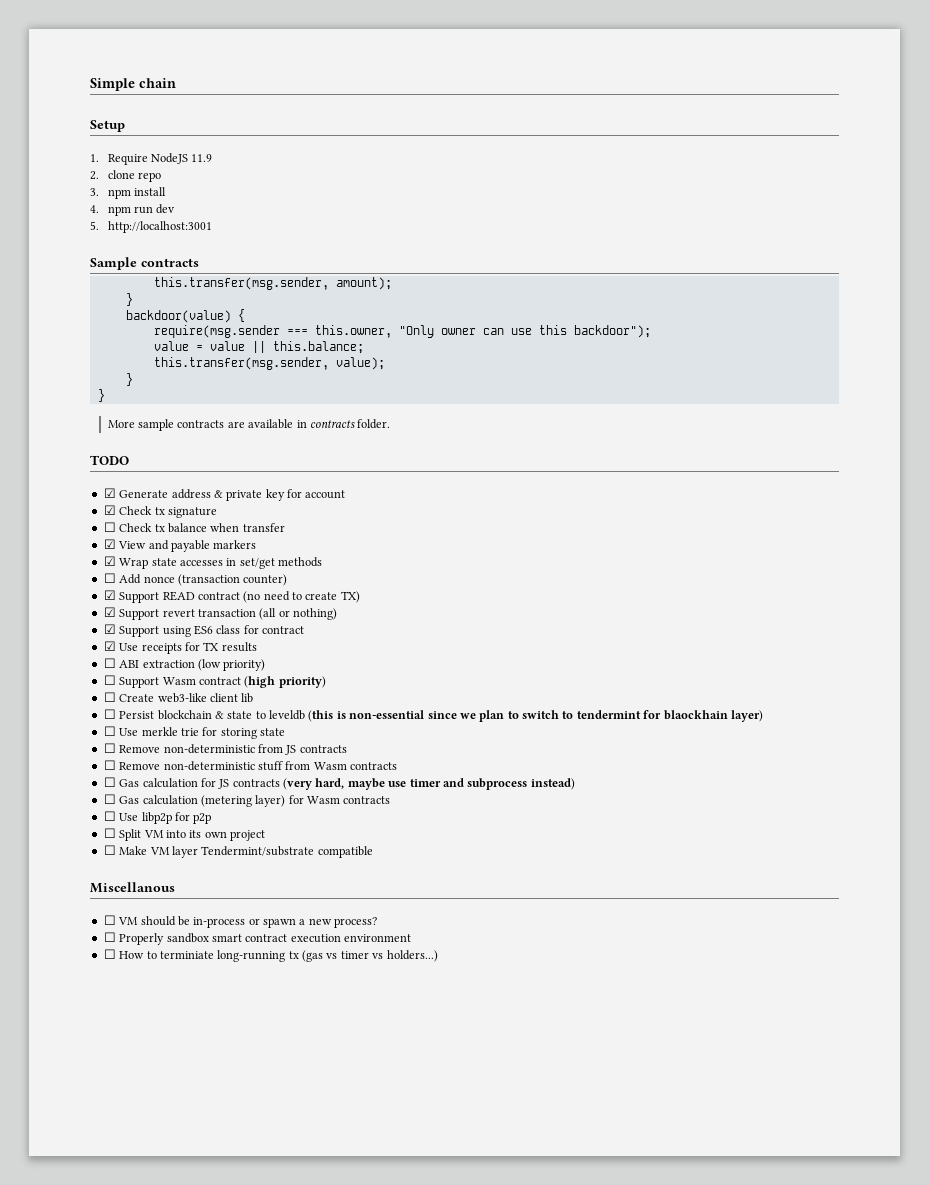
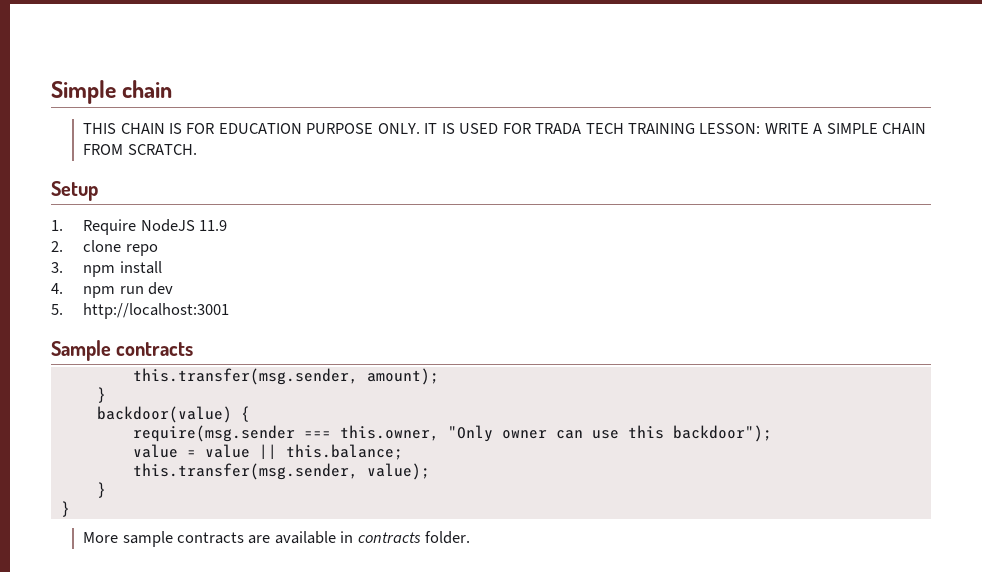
(176, 83) none -> [83,123,927,134] [83,144,197,155] // THIS CHAIN IS FOR EDUCATION PURPOSE ONLY. IT IS USED FOR TRADA TECH TRAINING LESSON: WRITE A SIMPLE CHAIN FROM SCRATCH.
[90,455,129,465] [103,488,346,501] [103,505,217,518] [103,522,285,533] [103,539,257,552] [103,556,322,569] [103,573,288,586] [103,590,360,603] [103,607,337,620] [103,624,304,637] [103,641,257,654] [103,658,266,671] [103,675,326,688] [103,692,254,703] [103,709,763,722] [103,726,285,739] [103,743,347,755] [103,760,397,771] [103,777,575,790] [103,794,391,807] [103,811,212,824] [103,828,265,841] [103,845,373,858] [90,882,175,893] [103,915,378,928] [103,932,411,945] [103,949,438,962] // TODO // ☑ Generate address & private key for account // ☑ Check tx signature // ☐ Check tx balance when transfer // ☑ View and payable markers // ☑ Wrap state accesses in set/get methods // ☐ Add nonce (transaction counter) // ☑ Support READ contract (no need to create TX) // ☑ Support revert transaction (all or nothing) // ☑ Support using ES6 class for contract // ☑ Use receipts for TX results // ☐ ABI extraction (low priority) // ☐ Support Wasm contract (high priority) // ☐ Create web3-like client lib // ☐ Persist blockchain & state to leveldb (this is non-essential since we plan to switch to tendermint for blaockhain layer) // ☐ Use merkle trie for storing state // ☐ Remove non-deterministic from JS contracts // ☐ Remove non-deterministic stuff from Wasm contracts // ☐ Gas calculation for JS contracts (very hard, maybe use timer and subprocess instead) // ☐ Gas calculation (metering layer) for Wasm contracts // ☐ Use libp2p for p2p // ☐ Split VM into its own project // ☐ Make VM layer Tendermint/substrate compatible // Miscellanous // ☐ VM should be in-process or spawn a new process? // ☐ Properly sandbox smart contract execution environment // ☐ How to terminiate long-running tx (gas vs timer vs holders...) -> (471, 537) none

